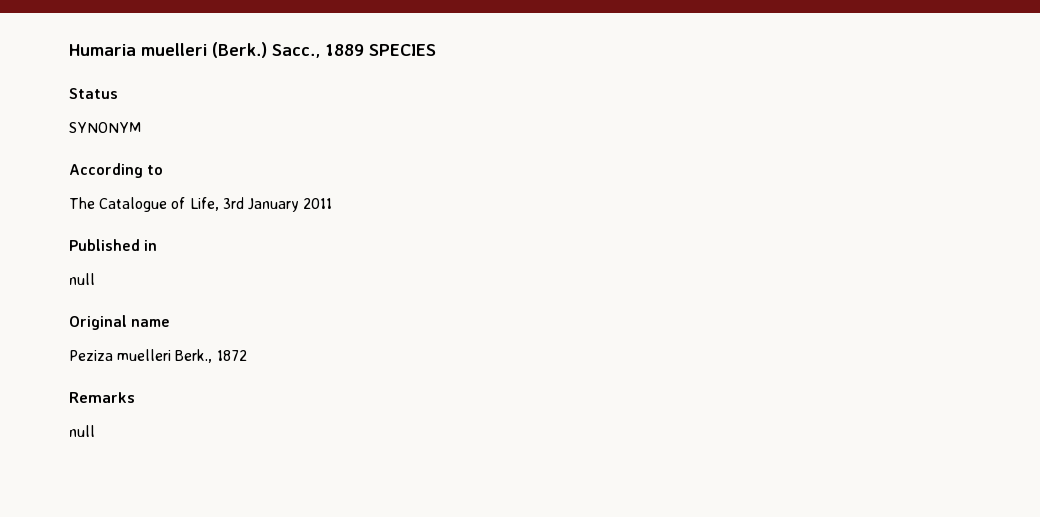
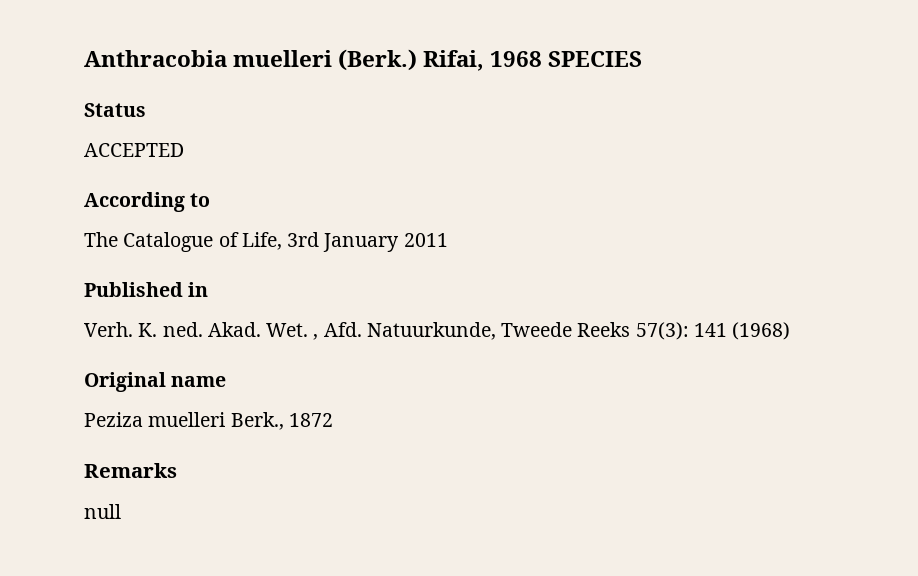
[69,44,136,56] Humaria -> [84,50,227,67] Anthracobia
[272,44,364,58] Sacc., 1889 -> [423,50,543,71] Rifai, 1968
[69,122,141,133] SYNONYM -> [84,143,184,157] ACCEPTED
[69,273,95,285] null -> [84,322,791,340] Verh. K. ned. Akad. Wet. , Afd. Natuurkunde, Tweede Reeks 57(3): 141 (1968)

